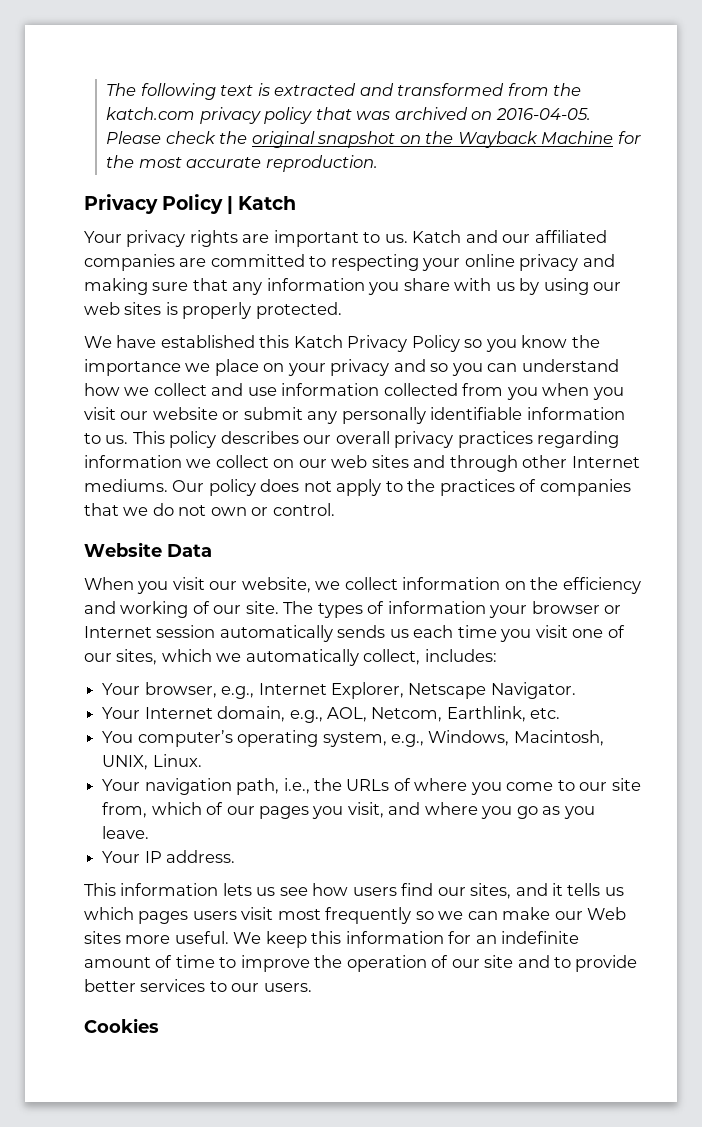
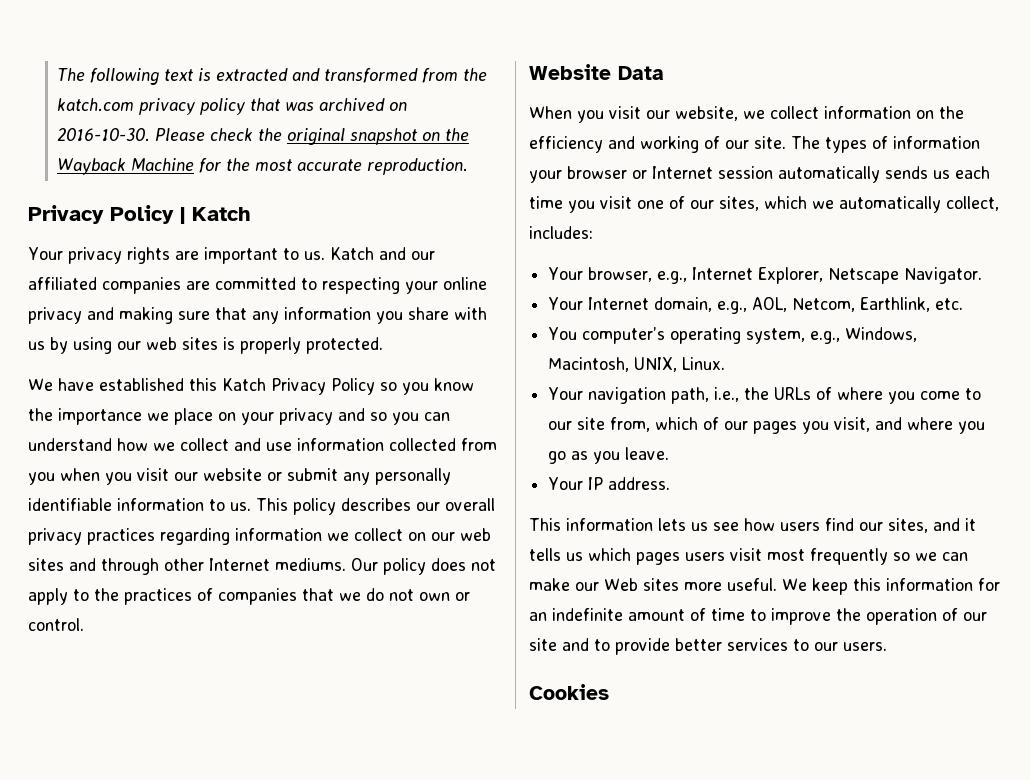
[495,108,591,120] 2016-04-05. -> [57,128,151,142] 2016-10-30.

